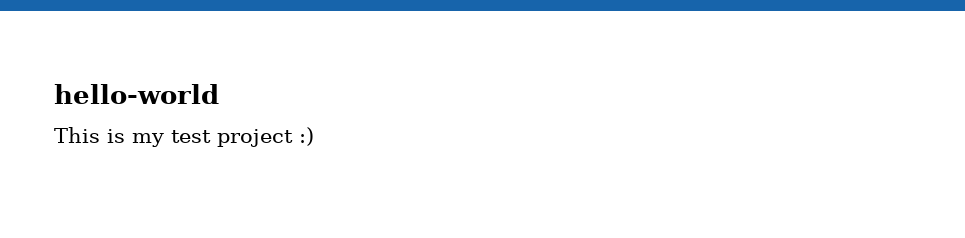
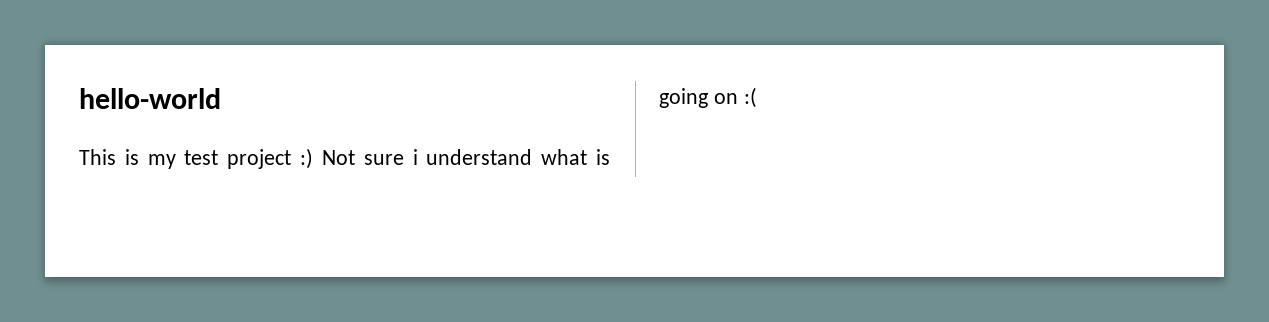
(314, 136) none -> [321,149,610,165] [659,87,757,108] Not sure i understand what is going on :(

